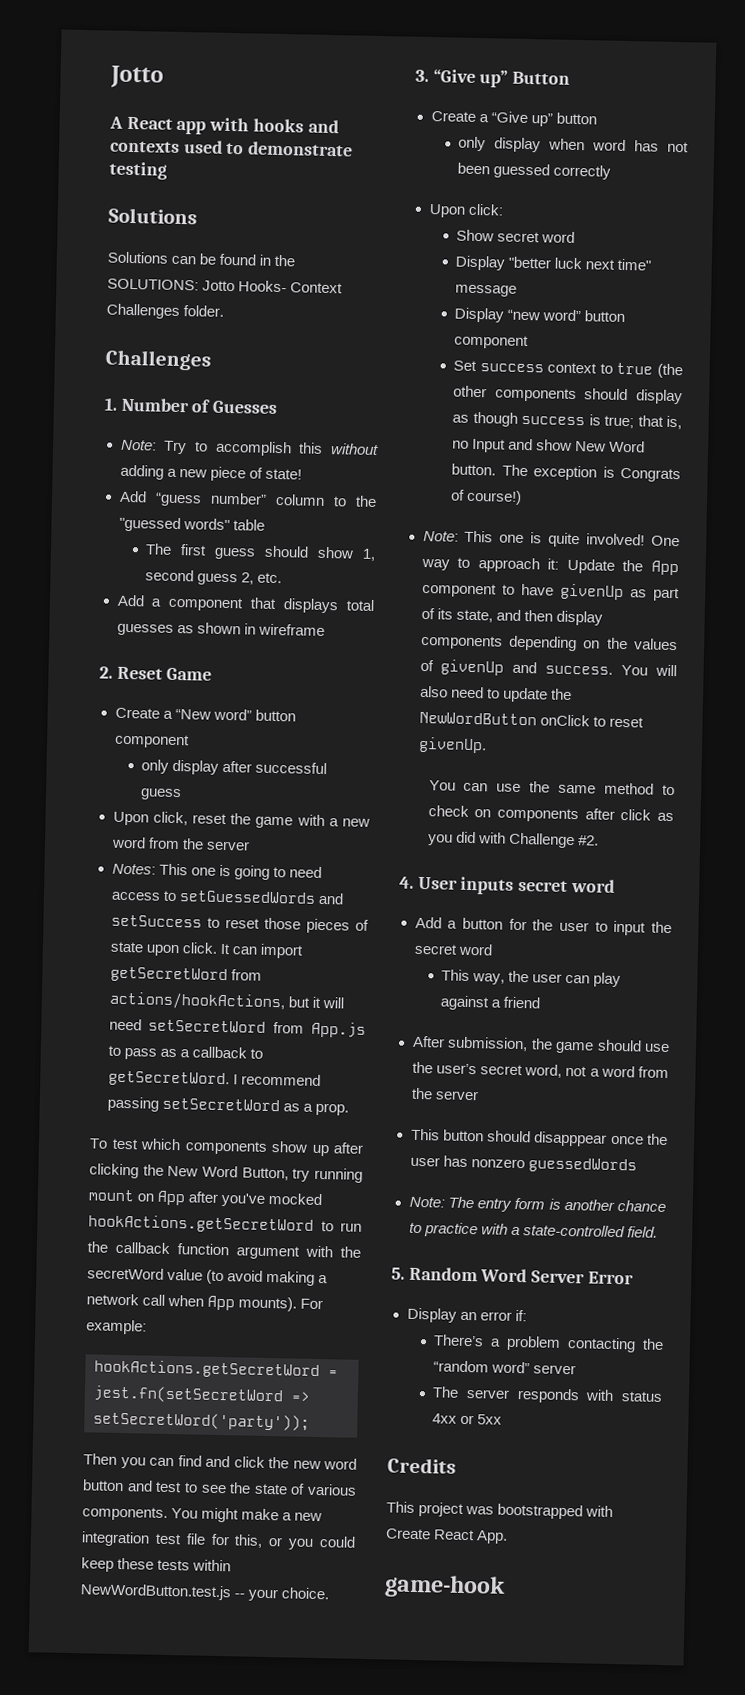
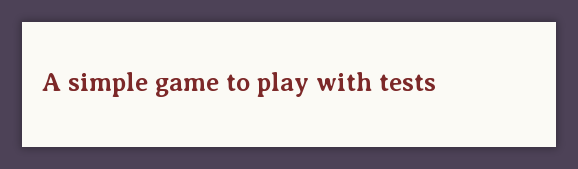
[110,65,164,89] [109,116,339,135] [110,140,354,157] [109,161,167,180] [108,207,197,225] [107,251,296,267] [107,278,344,294] [106,303,225,319] [105,349,212,371] [104,397,278,414] [119,439,379,457] [119,464,302,482] [118,490,377,507] [118,516,265,533] [145,543,376,561] [145,569,283,586] [116,594,375,614] [116,622,325,636] [99,666,213,681] [114,707,296,722] [113,733,190,749] [141,759,328,775] [140,788,183,801] [112,811,371,829] [110,836,250,851] [111,863,322,880] [110,890,344,905] [110,914,369,934] [109,941,304,959] [109,966,262,984] [108,991,344,1011] [108,1018,366,1038] [107,1045,263,1060] [107,1070,321,1088] [106,1096,349,1116] [89,1138,364,1157] [89,1163,363,1183] [88,1189,323,1207] [88,1214,362,1234] [87,1241,361,1260] [87,1267,329,1286] [86,1293,324,1312] [86,1319,147,1335] [94,1359,338,1380] [93,1385,310,1405] [93,1411,310,1431] [83,1453,357,1470] [82,1479,357,1496] [82,1506,323,1523] [81,1531,356,1550] [81,1557,232,1572] [80,1583,330,1602] [415,69,571,88] [430,111,597,127] [458,136,689,153] [457,162,612,180] [428,203,504,218] [456,229,576,243] [455,255,652,271] [455,284,518,297] [454,307,626,323] [454,334,530,350] [453,360,683,379] [453,385,683,405] [452,411,682,430] [452,438,646,453] [451,463,681,483] [451,489,523,505] [422,530,680,548] [420,557,679,576] [421,582,680,602] [420,607,603,626] [420,634,678,652] [419,659,677,677] [419,685,572,703] [418,711,644,728] [417,736,487,754] [428,780,675,796] [427,805,674,823] [427,831,599,849] [399,876,615,895] [414,916,672,936] [413,943,493,956] [441,969,622,988] [440,995,541,1011] [411,1035,670,1054] [411,1061,669,1079] [410,1087,479,1101] [410,1128,668,1147] [409,1155,637,1174] [408,1196,666,1213] [408,1222,658,1238] [391,1266,634,1285] [406,1307,527,1323] [433,1334,664,1353] [433,1360,577,1375] [432,1386,663,1404] [432,1413,503,1425] [387,1457,456,1474] [386,1501,614,1520] [386,1528,509,1544] [384,1574,506,1599] Jotto // A React app with hooks and contexts used to demonstrate testing // Solutions // Solutions can be found in the SOLUTIONS: Jotto Hooks- Context Challenges folder. // Challenges // 1. Number of Guesses // Note: Try to accomplish this without adding a new piece of state! // Add “guess number” column to the "guessed words" table // The first guess should show 1, second guess 2, etc. // Add a component that displays total guesses as shown in wireframe // 2. Reset Game // Create a “New word” button component // only display after successful guess // Upon click, reset the game with a new word from the server // Notes: This one is going to need access to setGuessedWords and setSuccess to reset those pieces of state upon click. It can import getSecretWord from actions/hookActions, but it will need setSecretWord from App.js to pass as a callback to getSecretWord. I recommend passing setSecretWord as a prop. // To test which components show up after clicking the New Word Button, try running mount on App after you've mocked hookActions.getSecretWord to run the callback function argument with the secretWord value (to avoid making a network call when App mounts). For example: // hookActions.getSecretWord = jest.fn(setSecretWord => setSecretWord('party')); // Then you can find and click the new word button and test to see the state of various components. You might make a new integration test file for this, or you could keep these tests within NewWordButton.test.js -- your choice. // 3. “Give up” Button // Create a “Give up” button // only display when word has not been guessed correctly // Upon click: // Show secret word // Display "better luck next time" message // Display “new word” button component // Set success context to true (the other components should display as though success is true; that is, no Input and show New Word button. The exception is Congrats of course!) // Note: This one is quite involved! One way to approach it: Update the App component to have givenUp as part of its state, and then display components depending on the values of givenUp and success. You will also need to update the NewWordButton onClick to reset givenUp. // You can use the same method to check on components after click as you did with Challenge #2. // 4. User inputs secret word // Add a button for the user to input the secret word // This way, the user can play against a friend // After submission, the game should use the user’s secret word, not a word from the server // This button should disapppear once the user has nonzero guessedWords // Note: The entry form is another chance to practice with a state-controlled field. // 5. Random Word Server Error // Display an error if: // There’s a problem contacting the “random word” server // The server responds with status 4xx or 5xx // Credits // This project was bootstrapped with Create React App. // game-hook -> [42,72,437,97] A simple game to play with tests

